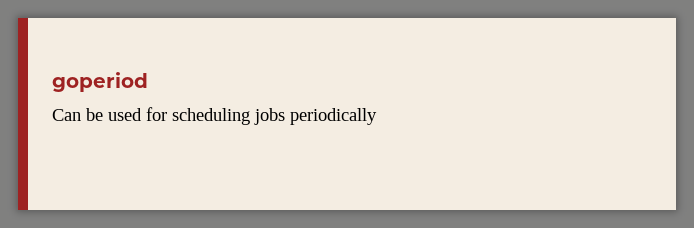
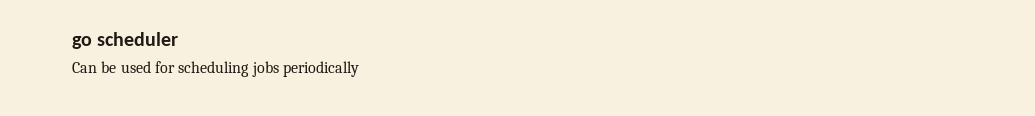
[52,72,148,92] goperiod -> [72,32,179,49] go scheduler

